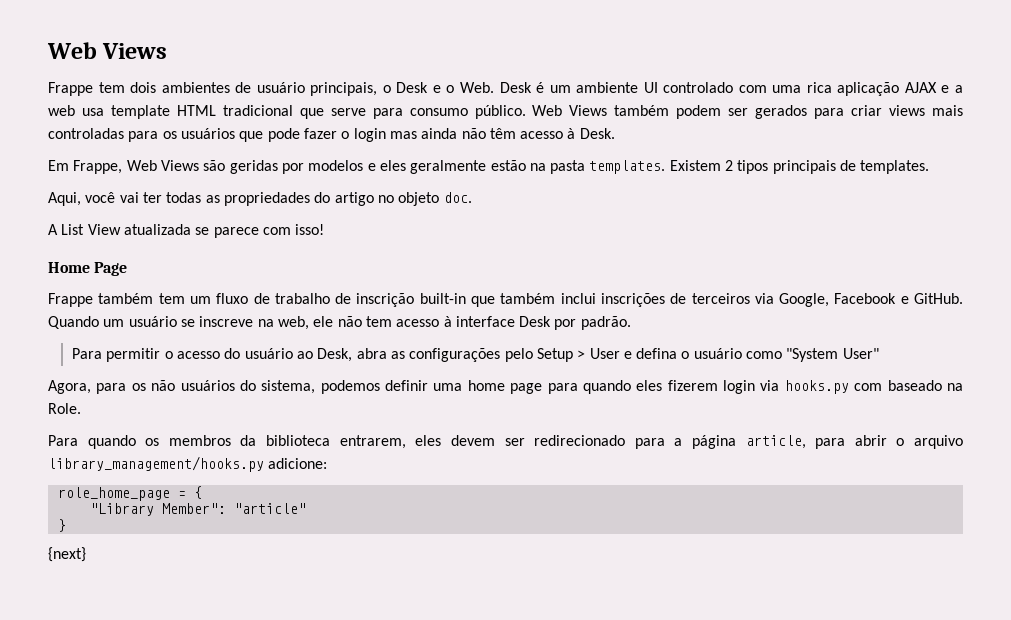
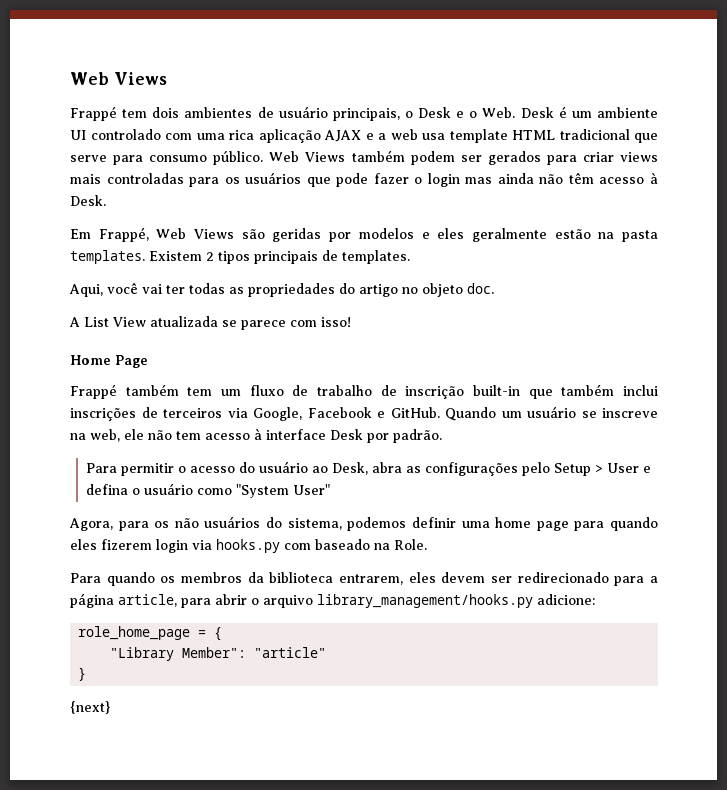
[48,82,93,96] Frappe -> [70,106,117,121] Frappé
[73,160,123,174] Frappe, -> [98,227,149,242] Frappé,
[48,293,93,307] Frappe -> [70,384,117,399] Frappé

